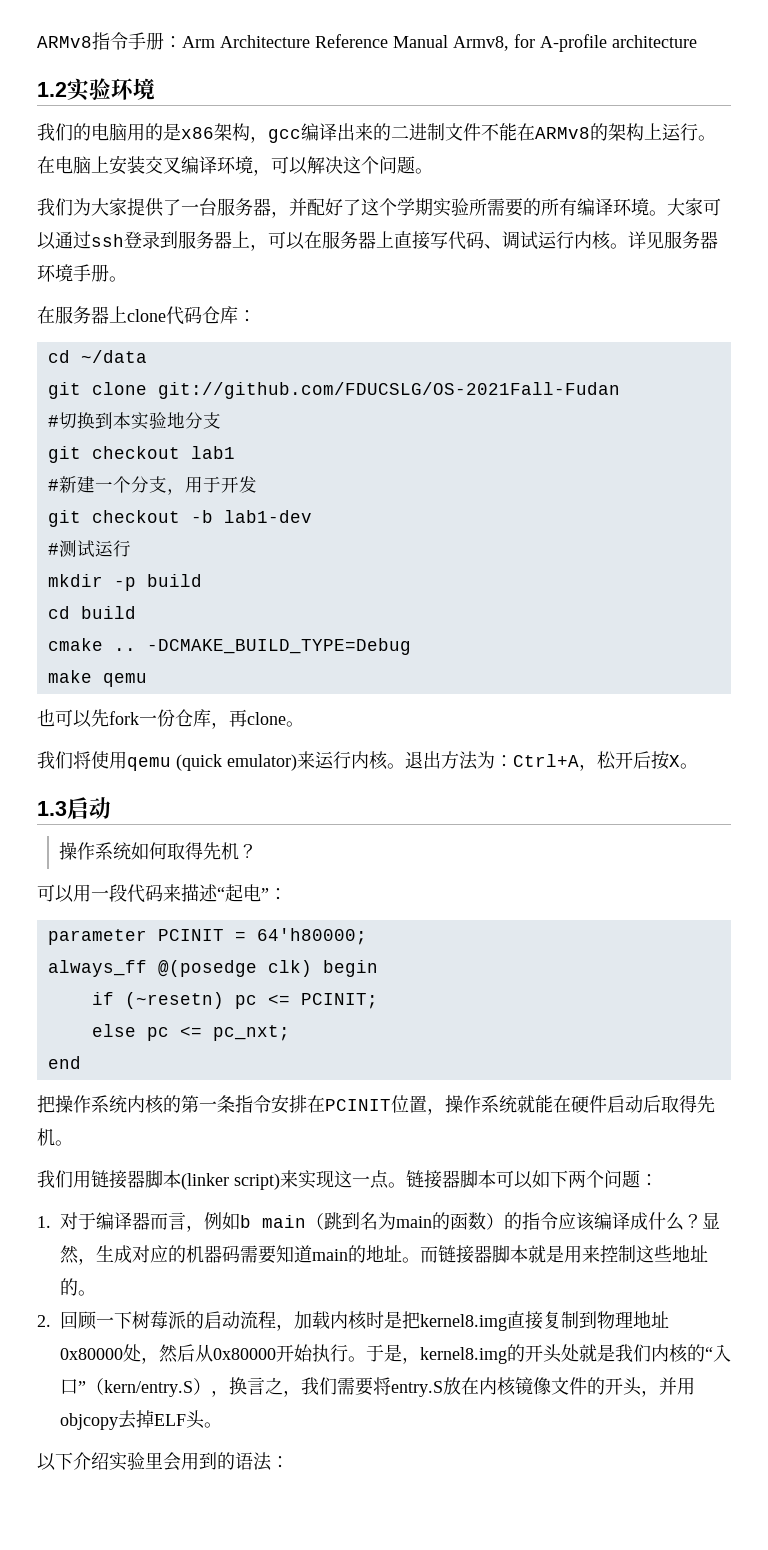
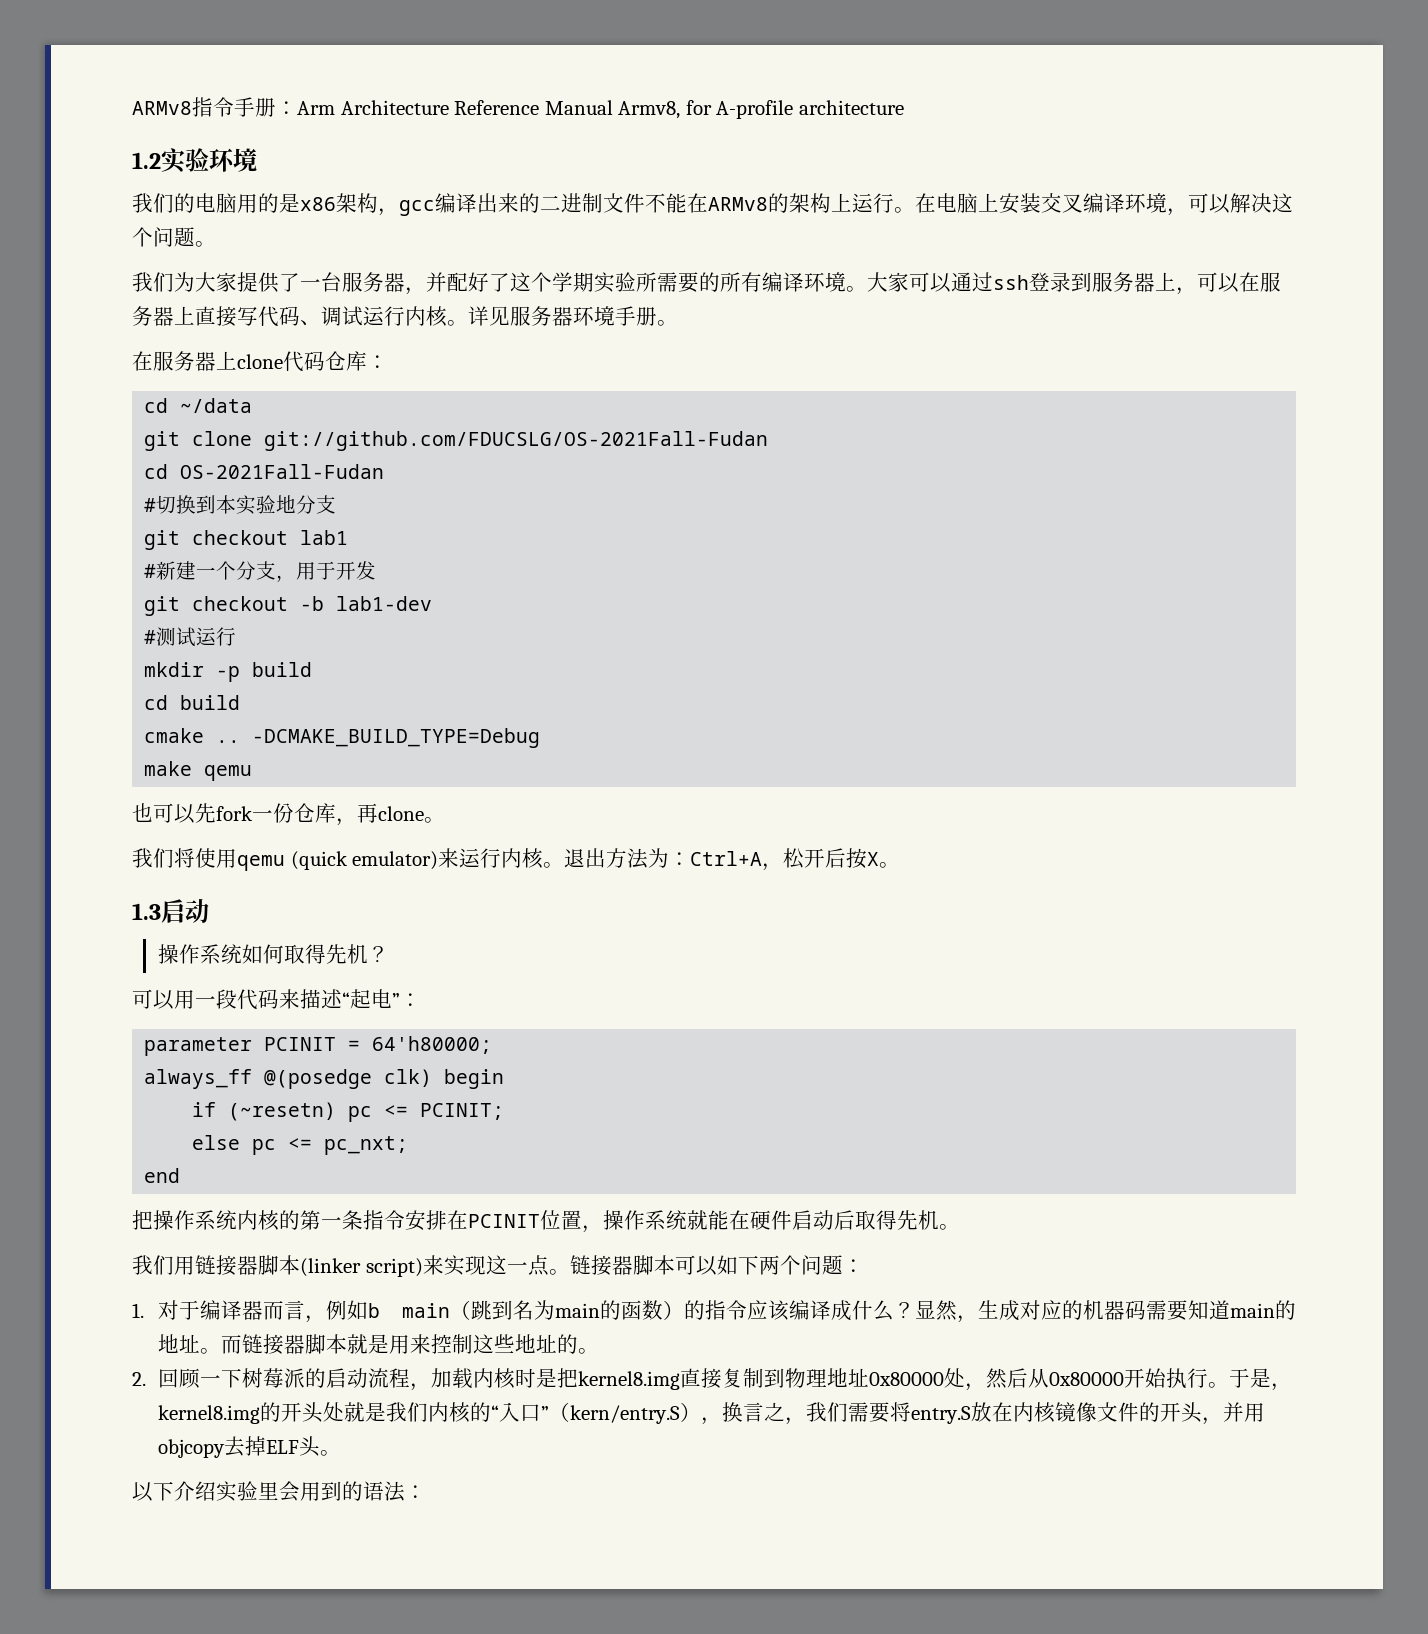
(620, 390) none -> [144,464,385,479] // cd OS-2021Fall-Fudan

